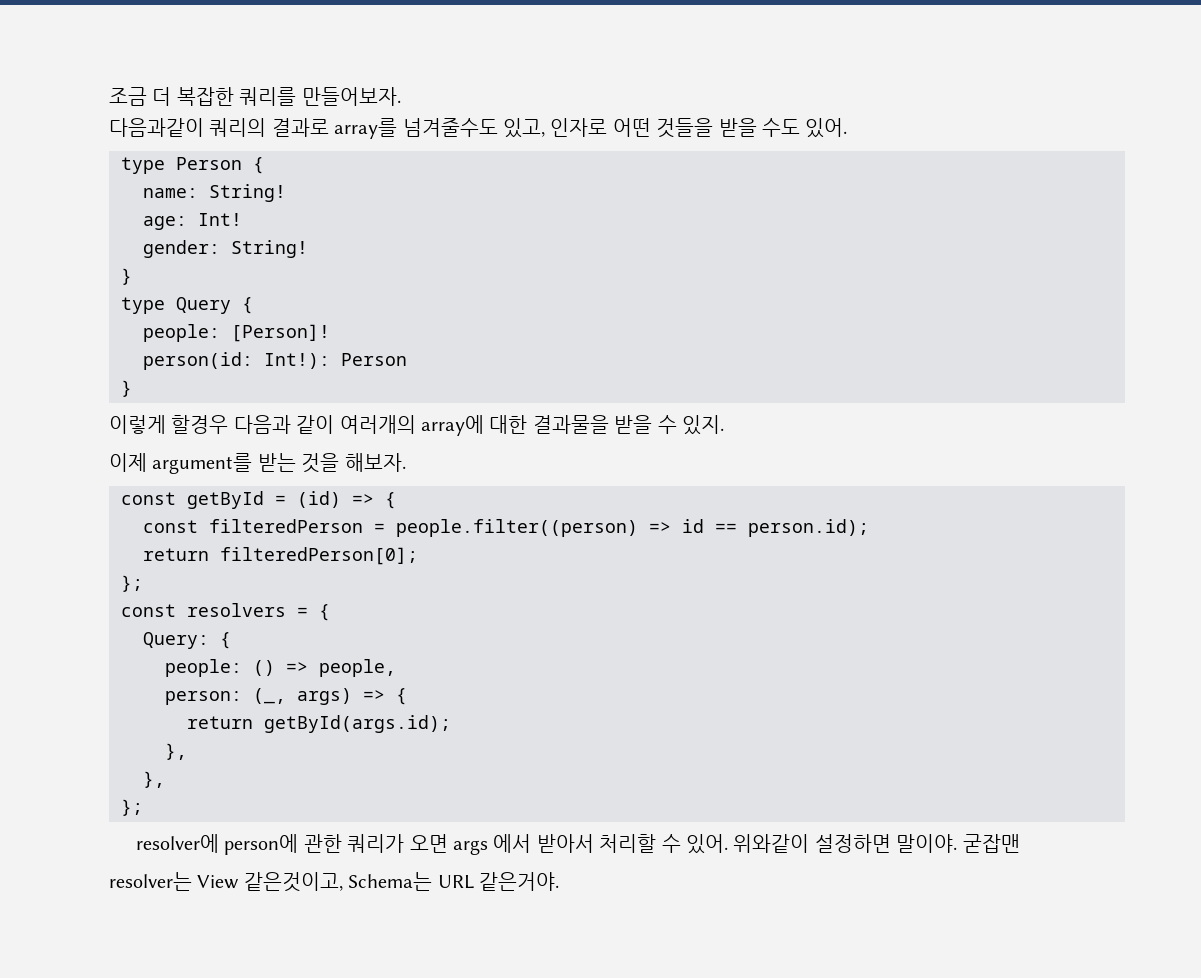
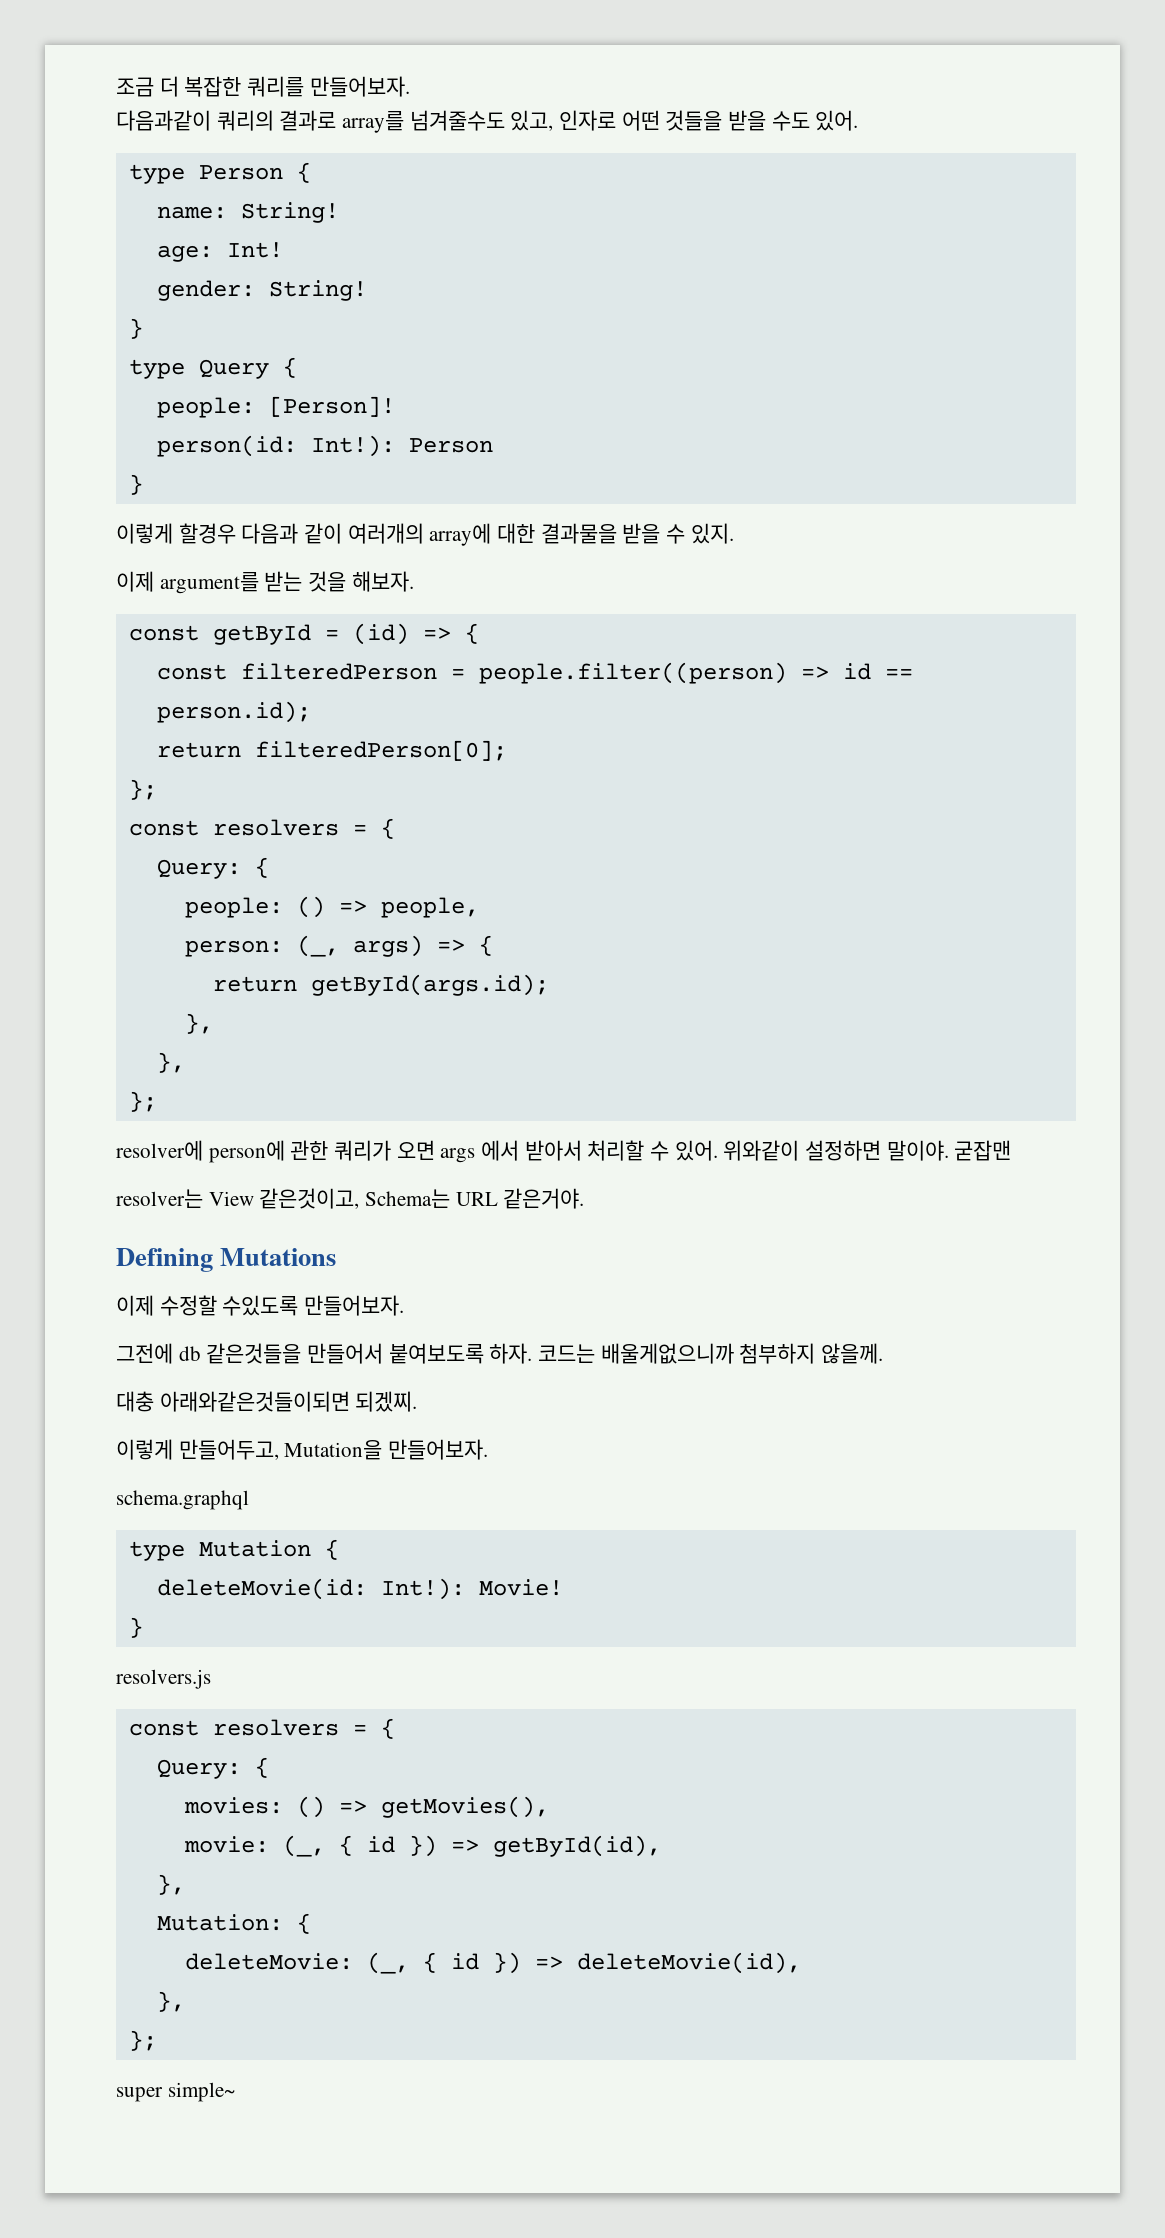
(559, 881) none -> [116,1248,337,1272] [116,1295,405,1316] [116,1343,884,1364] [116,1391,418,1412] [116,1439,489,1460] [116,1490,249,1510] [128,1539,339,1561] [156,1578,563,1600] [128,1617,143,1638] [116,1669,211,1689] [128,1718,395,1739] [156,1757,269,1779] [183,1796,549,1818] [183,1835,661,1857] [156,1874,185,1895] [156,1913,311,1934] [184,1952,801,1974] [156,1991,185,2012] [128,2030,157,2051] [116,2082,235,2102] // Defining Mutations // 이제 수정할 수있도록 만들어보자. // 그전에 db 같은것들을 만들어서 붙여보도록 하자. 코드는 배울게없으니까 첨부하지 않을께. // 대충 아래와같은것들이되면 되겠찌. // 이렇게 만들어두고, Mutation을 만들어보자. // schema.graphql // type Mutation { // deleteMovie(id: Int!): Movie! // } // resolvers.js // const resolvers = { // Query: { // movies: () => getMovies(), // movie: (_, { id }) => getById(id), // }, // Mutation: { // deleteMovie: (_, { id }) => deleteMovie(id), // }, // }; // super simple~

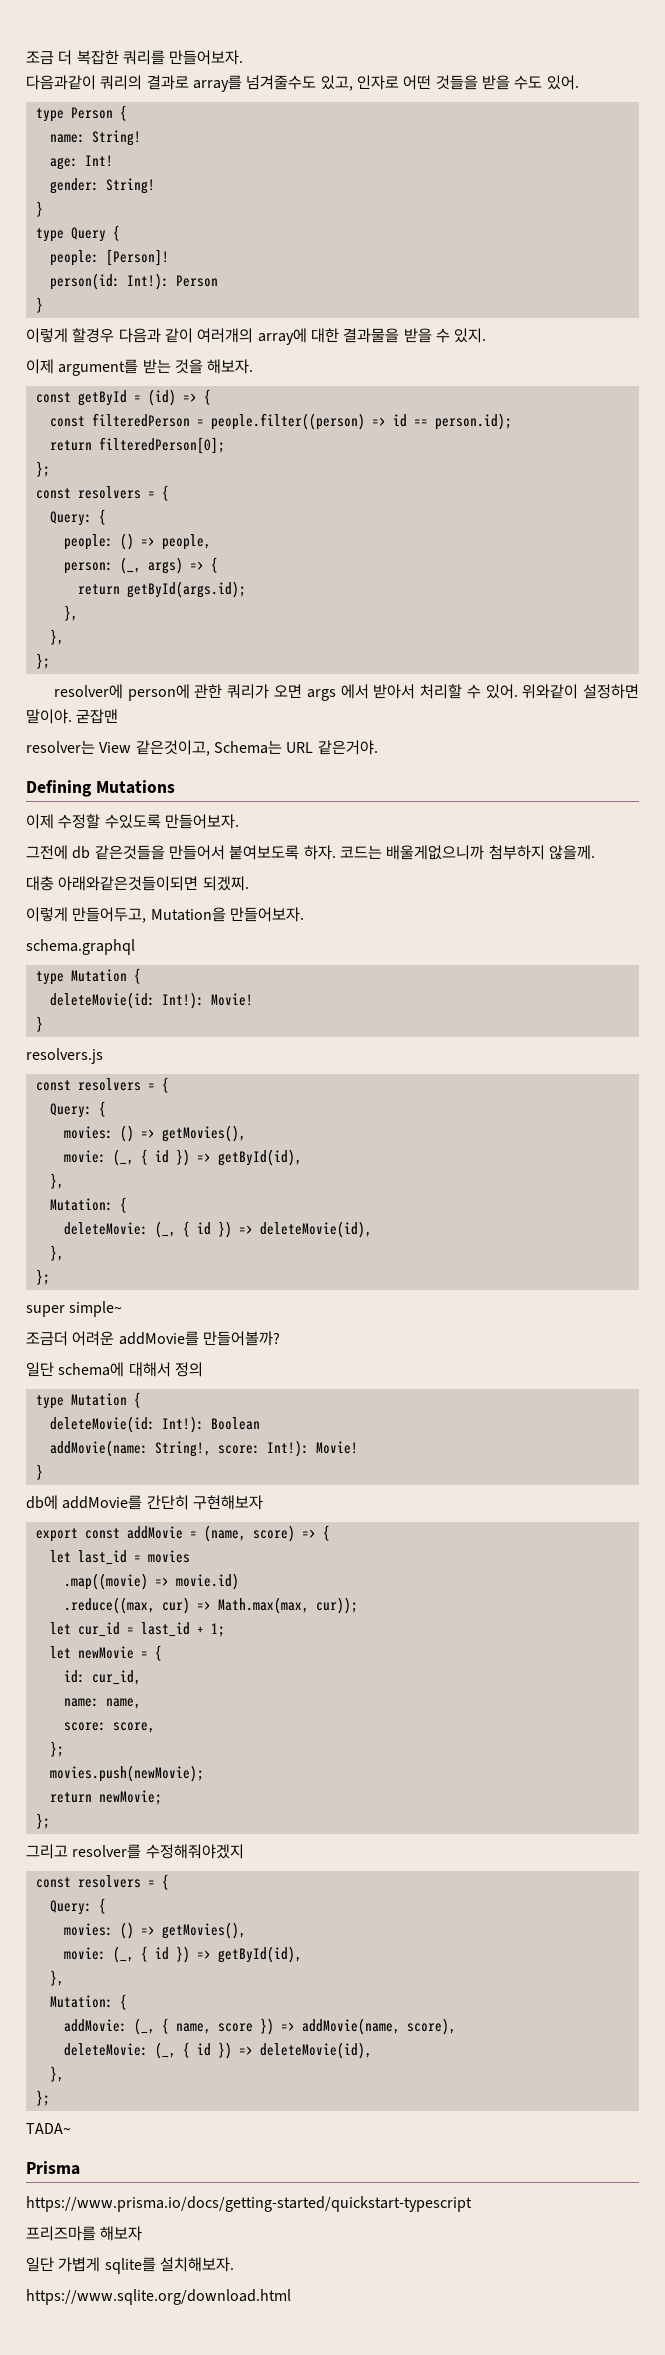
(235, 2092) none -> [26,1331,280,1346] [26,1362,203,1377] [35,1392,141,1409] [49,1416,260,1433] [49,1440,358,1457] [35,1464,43,1480] [26,1495,263,1510] [35,1525,330,1542] [49,1550,190,1565] [63,1573,239,1590] [63,1597,358,1614] [49,1622,225,1637] [49,1645,162,1661] [63,1670,141,1685] [63,1698,141,1709] [63,1722,155,1733] [49,1741,64,1757] [49,1765,204,1782] [49,1790,162,1805] [35,1813,50,1829] [26,1844,244,1859] [35,1874,169,1890] [49,1898,106,1915] [63,1922,246,1939] [63,1946,302,1963] [49,1970,64,1986] [49,1994,127,2010] [63,2018,456,2035] [63,2042,372,2059] [49,2066,64,2082] [35,2090,50,2106] [26,2123,71,2134] [26,2161,80,2175] [26,2196,472,2212] [26,2226,143,2241] [26,2257,234,2274] [26,2289,291,2305] // 조금더 어려운 addMovie를 만들어볼까? // 일단 schema에 대해서 정의 // type Mutation { // deleteMovie(id: Int!): Boolean // addMovie(name: String!, score: Int!): Movie! // } // db에 addMovie를 간단히 구현해보자 // export const addMovie = (name, score) => { // let last_id = movies // .map((movie) => movie.id) // .reduce((max, cur) => Math.max(max, cur)); // let cur_id = last_id + 1; // let newMovie = { // id: cur_id, // name: name, // score: score, // }; // movies.push(newMovie); // return newMovie; // }; // 그리고 resolver를 수정해줘야겠지 // const resolvers = { // Query: { // movies: () => getMovies(), // movie: (_, { id }) => getById(id), // }, // Mutation: { // addMovie: (_, { name, score }) => addMovie(name, score), // deleteMovie: (_, { id }) => deleteMovie(id), // }, // }; // TADA~ // Prisma // https://www.prisma.io/docs/getting-started/quickstart-typescript // 프리즈마를 해보자 // 일단 가볍게 sqlite를 설치해보자. // https://www.sqlite.org/download.html

